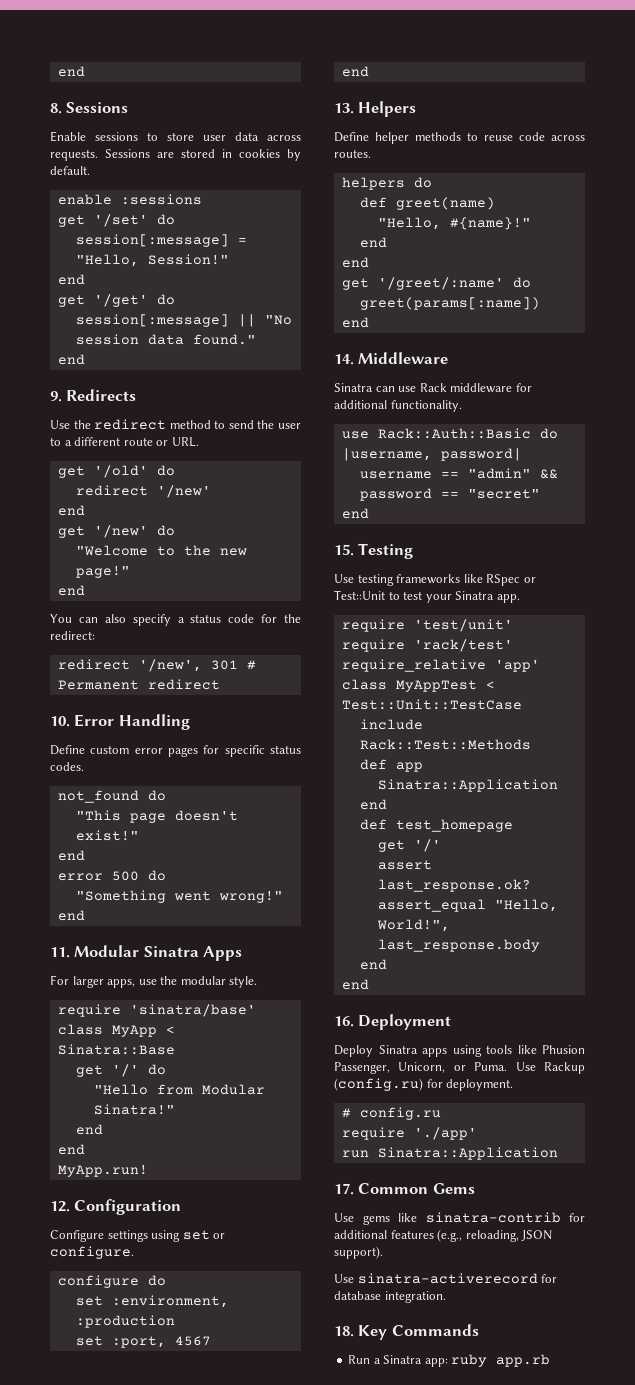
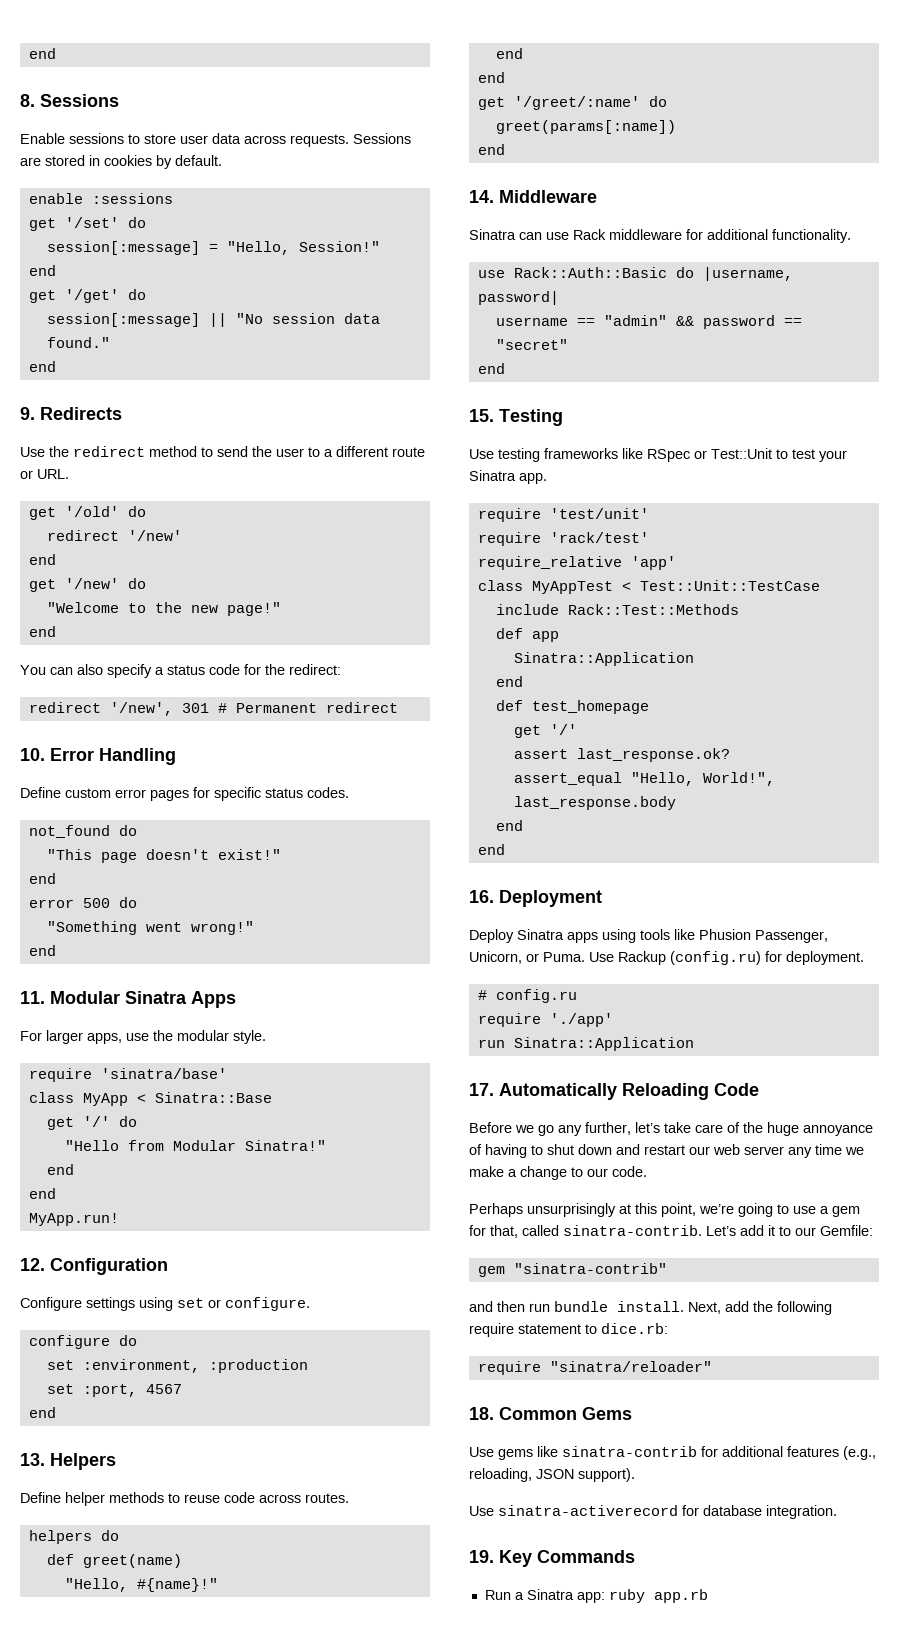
(354, 1189) none -> [499,1083,759,1100] [469,1122,873,1136] [469,1144,864,1158] [469,1166,647,1180] [469,1203,860,1217] [469,1225,873,1238] [477,1263,667,1277] [469,1301,832,1315] [469,1323,668,1337] [477,1361,712,1375] [469,1407,494,1420] Automatically Reloading Code // Before we go any further, let’s take care of the huge annoyance of having to shut down and restart our web server any time we make a change to our code. // Perhaps unsurprisingly at this point, we’re going to use a gem for that, called sinatra-contrib. Let’s add it to our Gemfile: // gem "sinatra-contrib" // and then run bundle install. Next, add the following require statement to dice.rb: // require "sinatra/reloader" // 18.
[334,1326,354,1337] 18. -> [469,1550,494,1563] 19.

